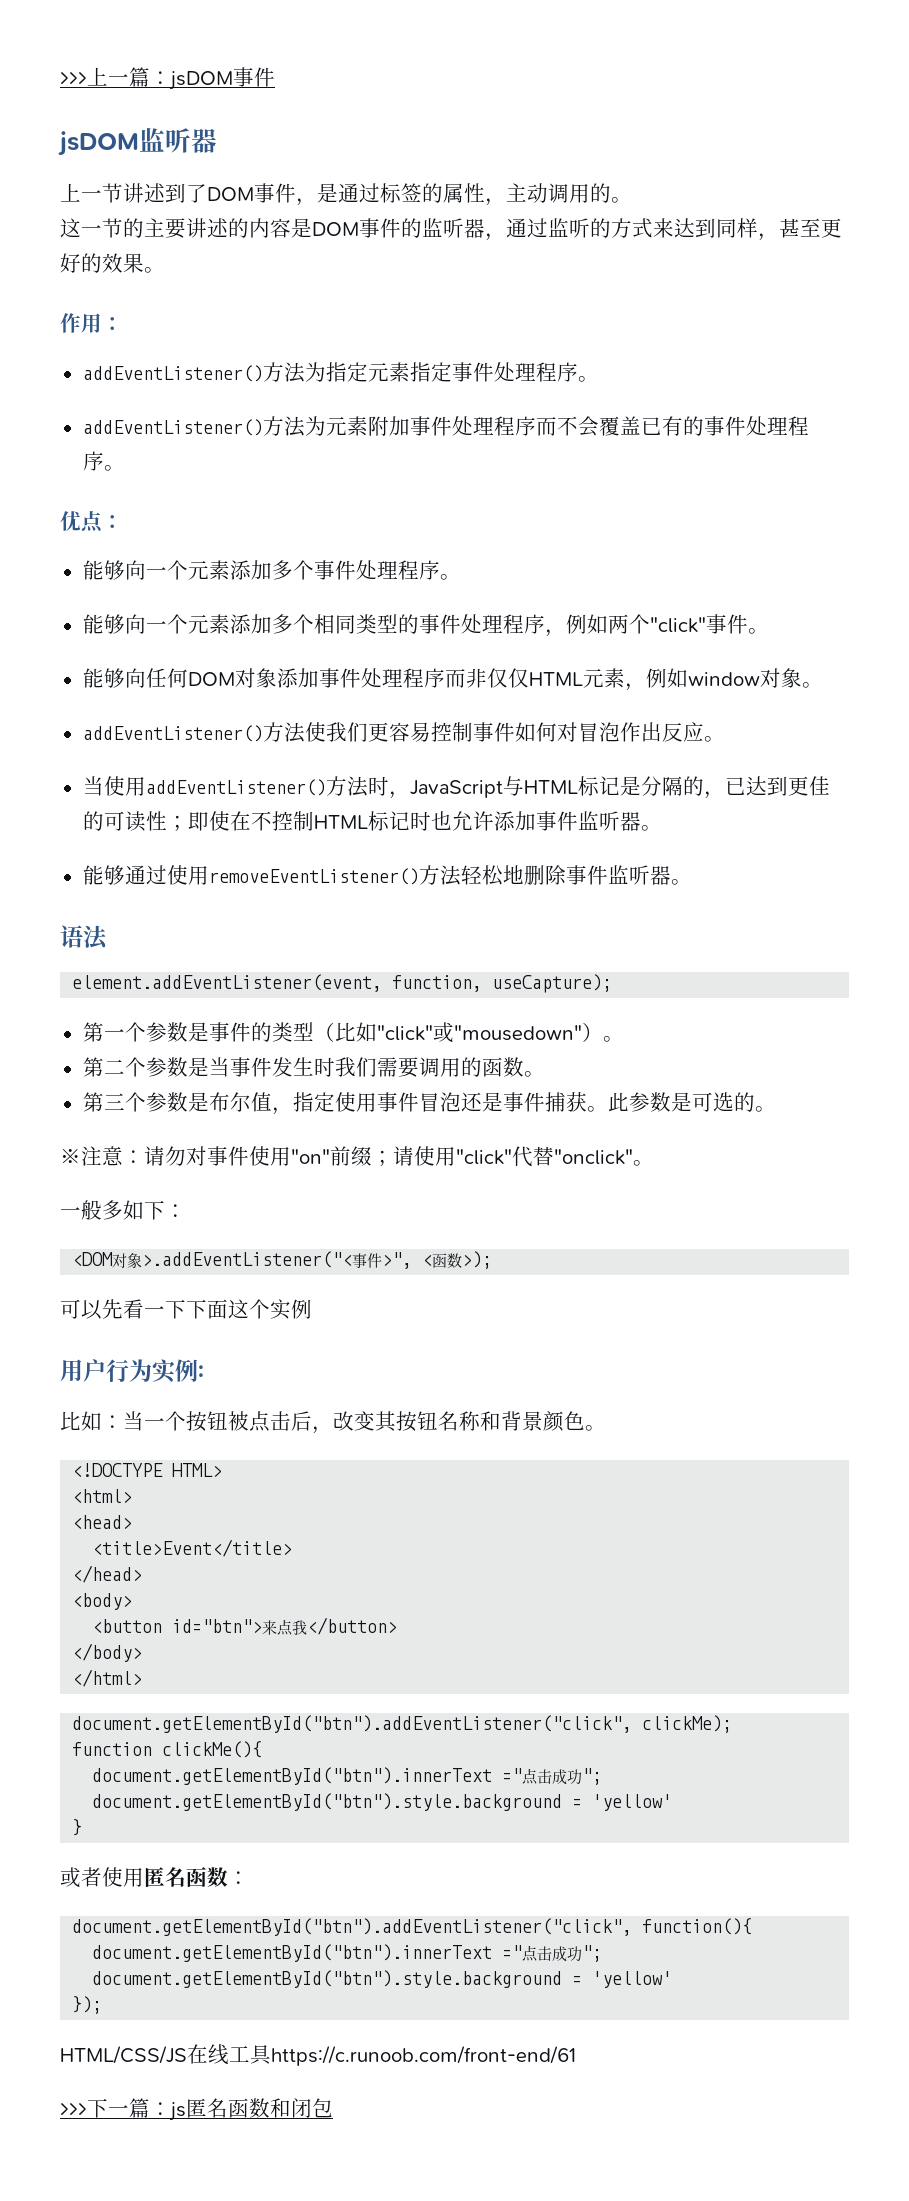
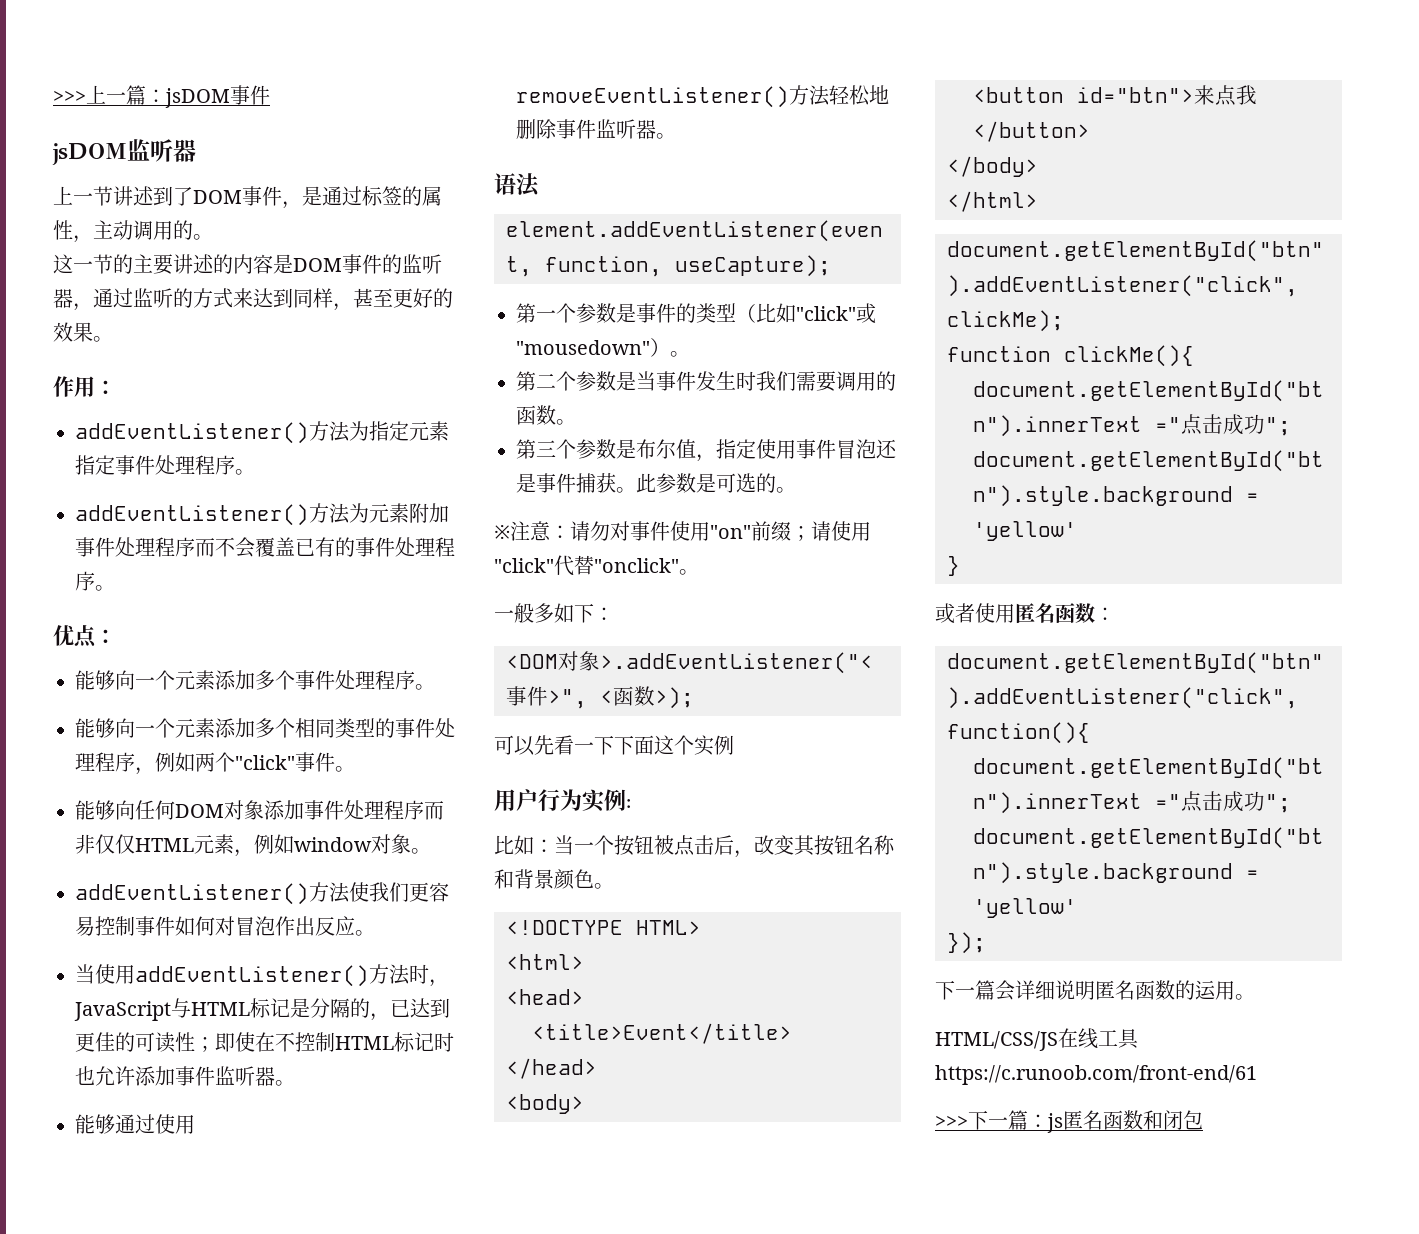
(103, 2005) none -> [935,980,1255,1001] // 下一篇会详细说明匿名函数的运用。

